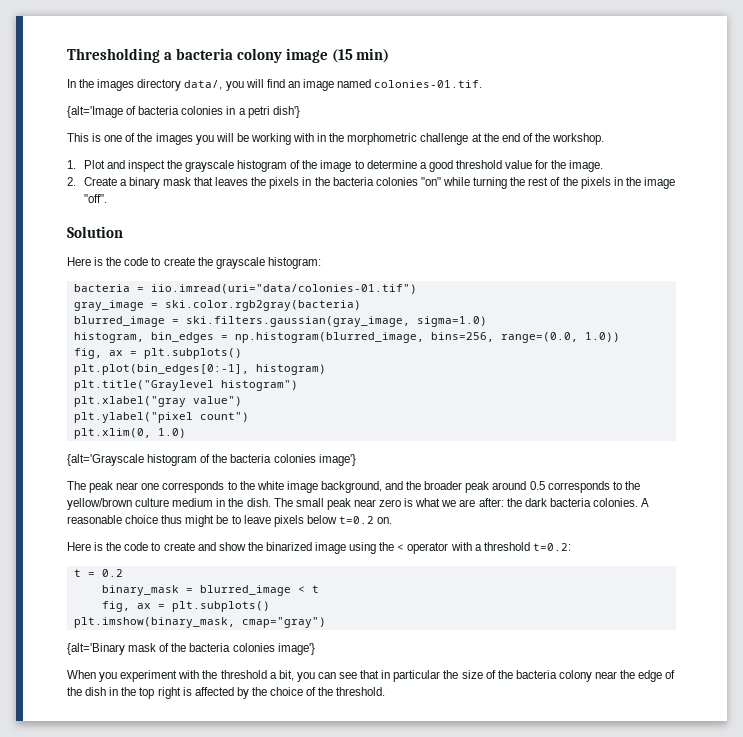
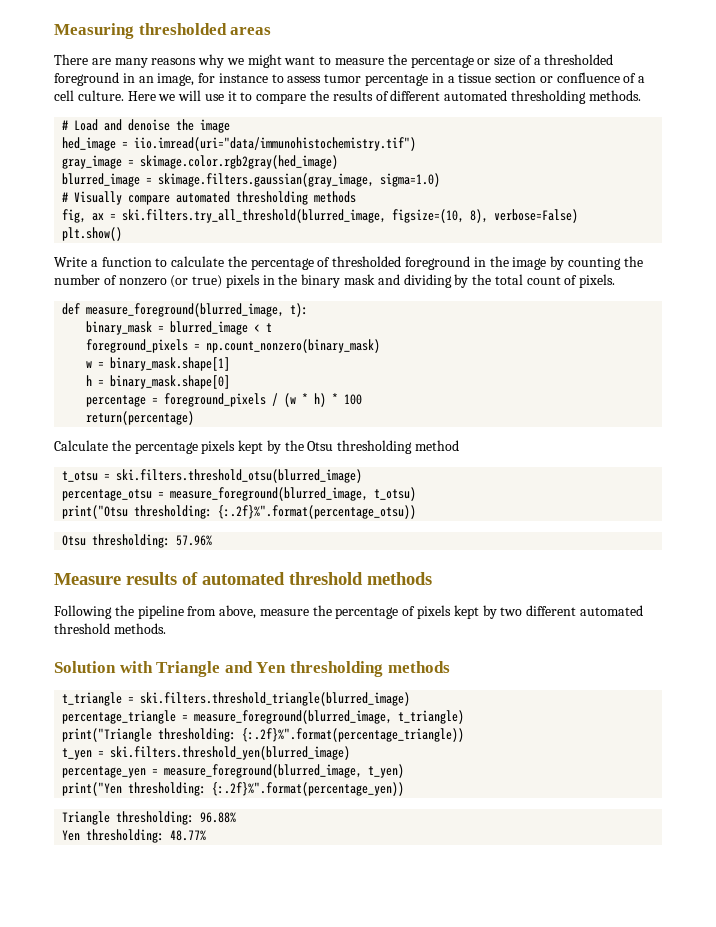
[67,48,390,63] [67,79,483,91] [67,106,300,118] [67,133,605,145] [67,160,604,172] [67,177,675,189] [83,194,107,203] [67,226,123,238] [67,257,321,269] [73,284,417,294] Thresholding a bacteria colony image (15 min) // In the images directory data/, you will find an image named colonies-01.tif. // {alt='Image of bacteria colonies in a petri dish'} // This is one of the images you will be working with in the morphometric challenge at the end of the workshop. // 1. Plot and inspect the grayscale histogram of the image to determine a good threshold value for the image. // 2. Create a binary mask that leaves the pixels in the bacteria colonies "on" while turning the rest of the pixels in the image "off". // Solution // Here is the code to create the grayscale histogram: // bacteria = iio.imread(uri="data/colonies-01.tif") -> [54,23,272,39] [54,54,614,68] [54,72,646,86] [54,90,641,104] [62,119,231,133] [62,137,417,151] Measuring thresholded areas // There are many reasons why we might want to measure the percentage or size of a thresholded foreground in an image, for instance to assess tumor percentage in a tissue section or confluence of a cell culture. Here we will use it to compare the results of different automated thresholding methods. // # Load and denoise the image // hed_image = iio.imread(uri="data/immunohistochemistry.tif")
[164,300,361,311] ski.color.rgb2gray(bacteria) -> [140,155,339,169] skimage.color.rgb2gray(hed_image)
[185,316,410,327] ski.filters.gaussian(gray_image, -> [158,173,375,187] skimage.filters.gaussian(gray_image,
[73,332,620,343] [73,348,242,359] [73,364,326,375] [73,380,298,391] [73,396,242,407] [73,412,249,423] [73,428,186,439] [67,454,356,466] [67,481,640,493] [67,498,650,510] [67,515,393,527] [67,542,571,554] [73,569,123,577] histogram, bin_edges = np.histogram(blurred_image, bins=256, range=(0.0, 1.0)) // fig, ax = plt.subplots() // plt.plot(bin_edges[0:-1], histogram) // plt.title("Graylevel histogram") // plt.xlabel("gray value") // plt.ylabel("pixel count") // plt.xlim(0, 1.0) // {alt='Grayscale histogram of the bacteria colonies image'} // The peak near one corresponds to the white image background, and the broader peak around 0.5 corresponds to the yellow/brown culture medium in the dish. The small peak near zero is what we are after: the dark bacteria colonies. A reasonable choice thus might be to leave pixels below t=0.2 on. // Here is the code to create and show the binarized image using the < operator with a threshold t=0.2: // t = 0.2 -> [62,191,357,205] [62,209,579,223] [62,227,123,241] [54,256,643,270] [54,274,616,288] [62,303,309,317] # Visually compare automated thresholding methods // fig, ax = ski.filters.try_all_threshold(blurred_image, figsize=(10, 8), verbose=False) // plt.show() // Write a function to calculate the percentage of thresholded foreground in the image by counting the number of nonzero (or true) pixels in the binary mask and dividing by the total count of pixels. // def measure_foreground(blurred_image, t):
[101,601,270,612] [73,617,326,628] [67,643,315,655] [67,670,676,682] [67,687,386,699] fig, ax = plt.subplots() // plt.imshow(binary_mask, cmap="gray") // {alt='Binary mask of the bacteria colonies image'} // When you experiment with the threshold a bit, you can see that in particular the size of the bacteria colony near the edge of the dish in the top right is affected by the choice of the threshold. -> [86,339,381,353] [86,357,231,371] [86,375,231,389] [86,393,363,407] [86,411,195,425] [54,440,460,454] [62,469,363,483] [62,487,417,501] [62,505,417,519] [62,534,213,548] [54,572,432,585] [54,605,643,619] [54,623,166,634] [54,661,450,677] [62,692,411,706] [62,710,465,724] [62,728,465,742] [62,746,351,760] [62,764,405,778] [62,782,405,796] [62,811,237,825] [62,829,207,843] foreground_pixels = np.count_nonzero(binary_mask) // w = binary_mask.shape[1] // h = binary_mask.shape[0] // percentage = foreground_pixels / (w * h) * 100 // return(percentage) // Calculate the percentage pixels kept by the Otsu thresholding method // t_otsu = ski.filters.threshold_otsu(blurred_image) // percentage_otsu = measure_foreground(blurred_image, t_otsu) // print("Otsu thresholding: {:.2f}%".format(percentage_otsu)) // Otsu thresholding: 57.96% // Measure results of automated threshold methods // Following the pipeline from above, measure the percentage of pixels kept by two different automated threshold methods. // Solution with Triangle and Yen thresholding methods // t_triangle = ski.filters.threshold_triangle(blurred_image) // percentage_triangle = measure_foreground(blurred_image, t_triangle) // print("Triangle thresholding: {:.2f}%".format(percentage_triangle)) // t_yen = ski.filters.threshold_yen(blurred_image) // percentage_yen = measure_foreground(blurred_image, t_yen) // print("Yen thresholding: {:.2f}%".format(percentage_yen)) // Triangle thresholding: 96.88% // Yen thresholding: 48.77%

